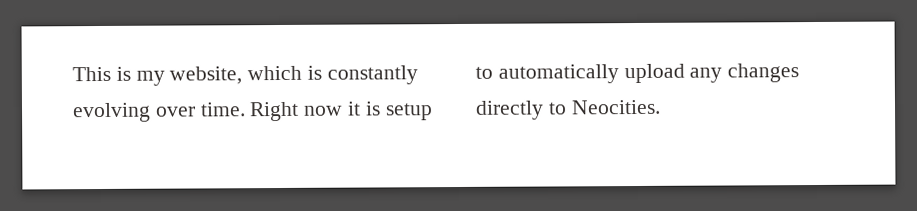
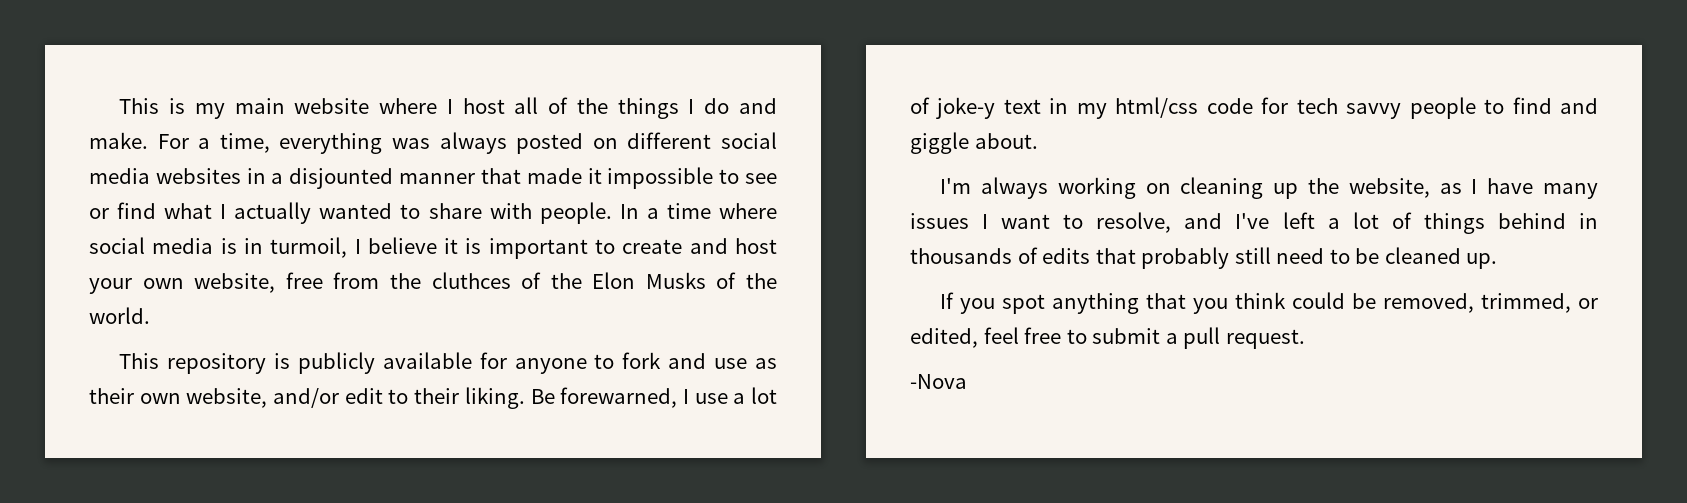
[169,65,418,85] [72,101,433,123] [475,63,800,84] [475,99,661,120] website, which is constantly evolving over time. Right now it is setup to automatically upload any changes directly to Neocities. -> [234,97,777,119] [89,132,778,154] [89,167,778,189] [89,202,778,224] [89,237,777,259] [89,272,778,294] [89,307,150,324] [119,352,778,374] [89,387,778,409] [910,97,1598,119] [910,132,1038,154] [940,177,1598,199] [910,212,1599,234] [910,247,1498,269] [940,292,1598,314] [910,327,1305,349] [910,374,967,389] main website where I host all of the things I do and make. For a time, everything was always posted on different social media websites in a disjounted manner that made it impossible to see or find what I actually wanted to share with people. In a time where social media is in turmoil, I believe it is important to create and host your own website, free from the cluthces of the Elon Musks of the world. // This repository is publicly available for anyone to fork and use as their own website, and/or edit to their liking. Be forewarned, I use a lot of joke-y text in my html/css code for tech savvy people to find and giggle about. // I'm always working on cleaning up the website, as I have many issues I want to resolve, and I've left a lot of things behind in thousands of edits that probably still need to be cleaned up. // If you spot anything that you think could be removed, trimmed, or edited, feel free to submit a pull request. // -Nova

